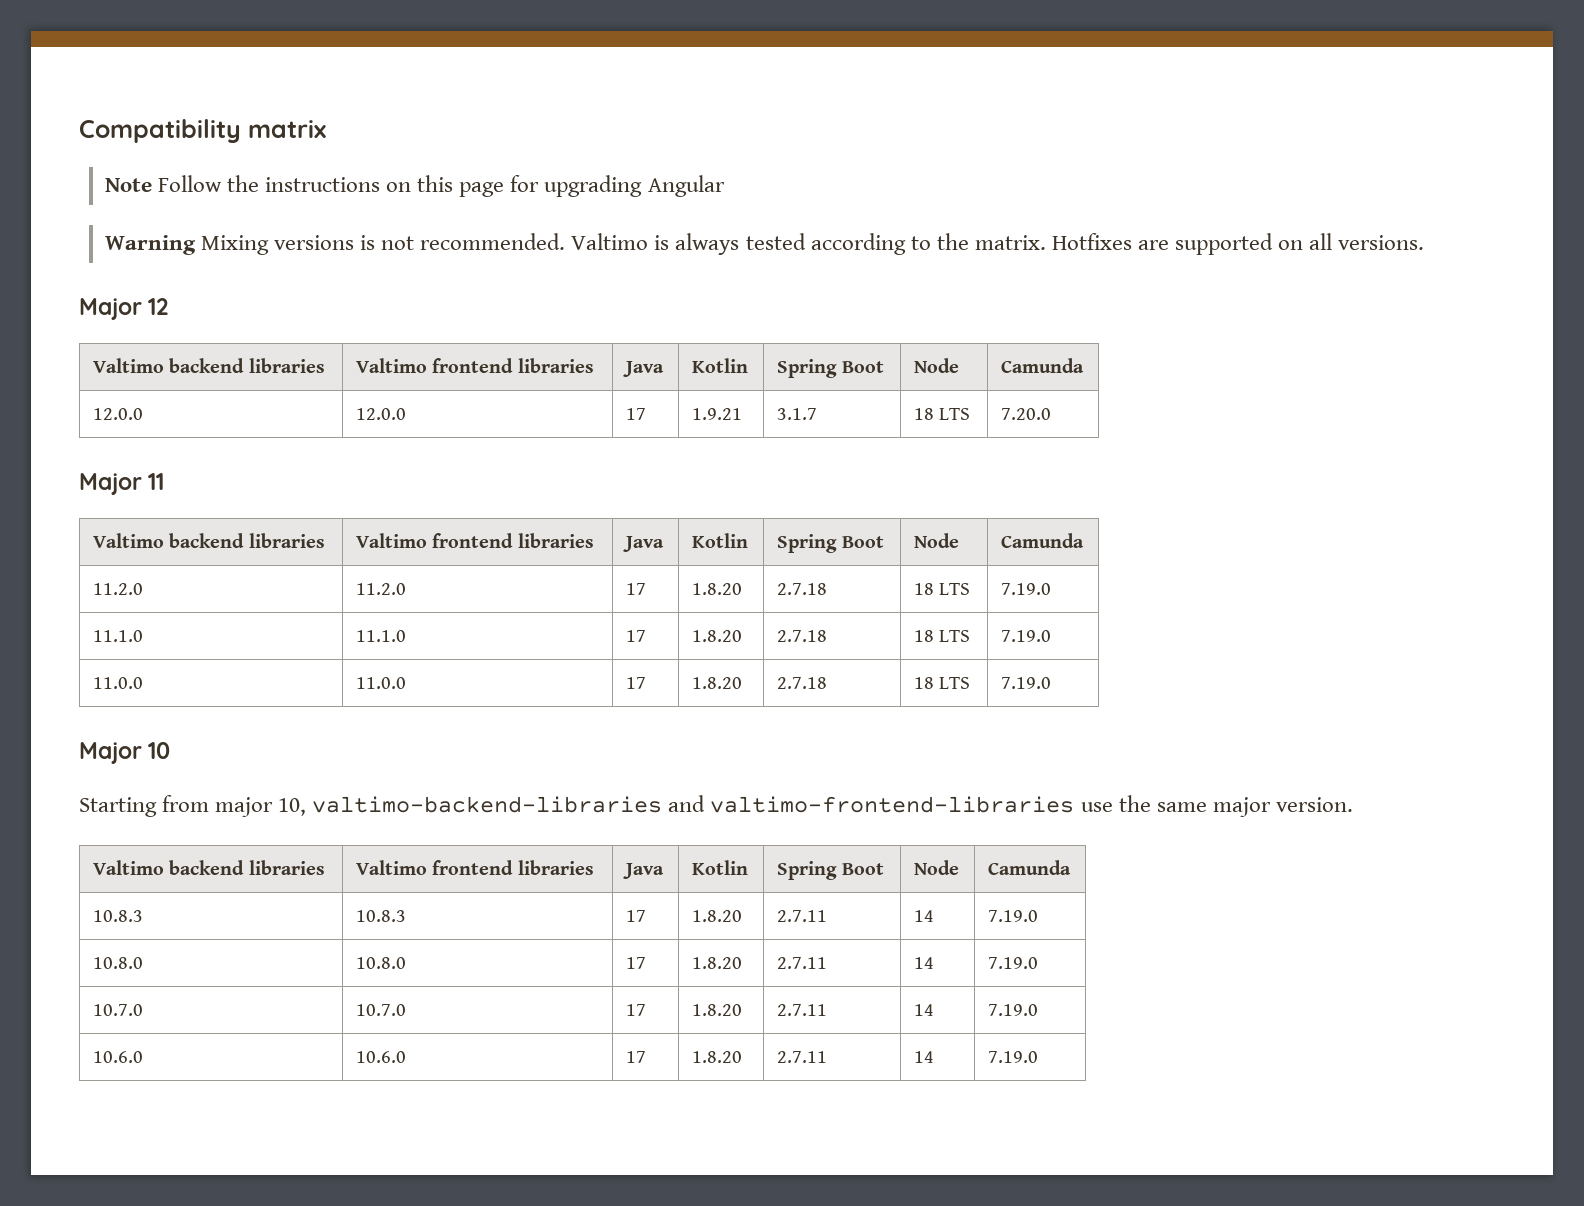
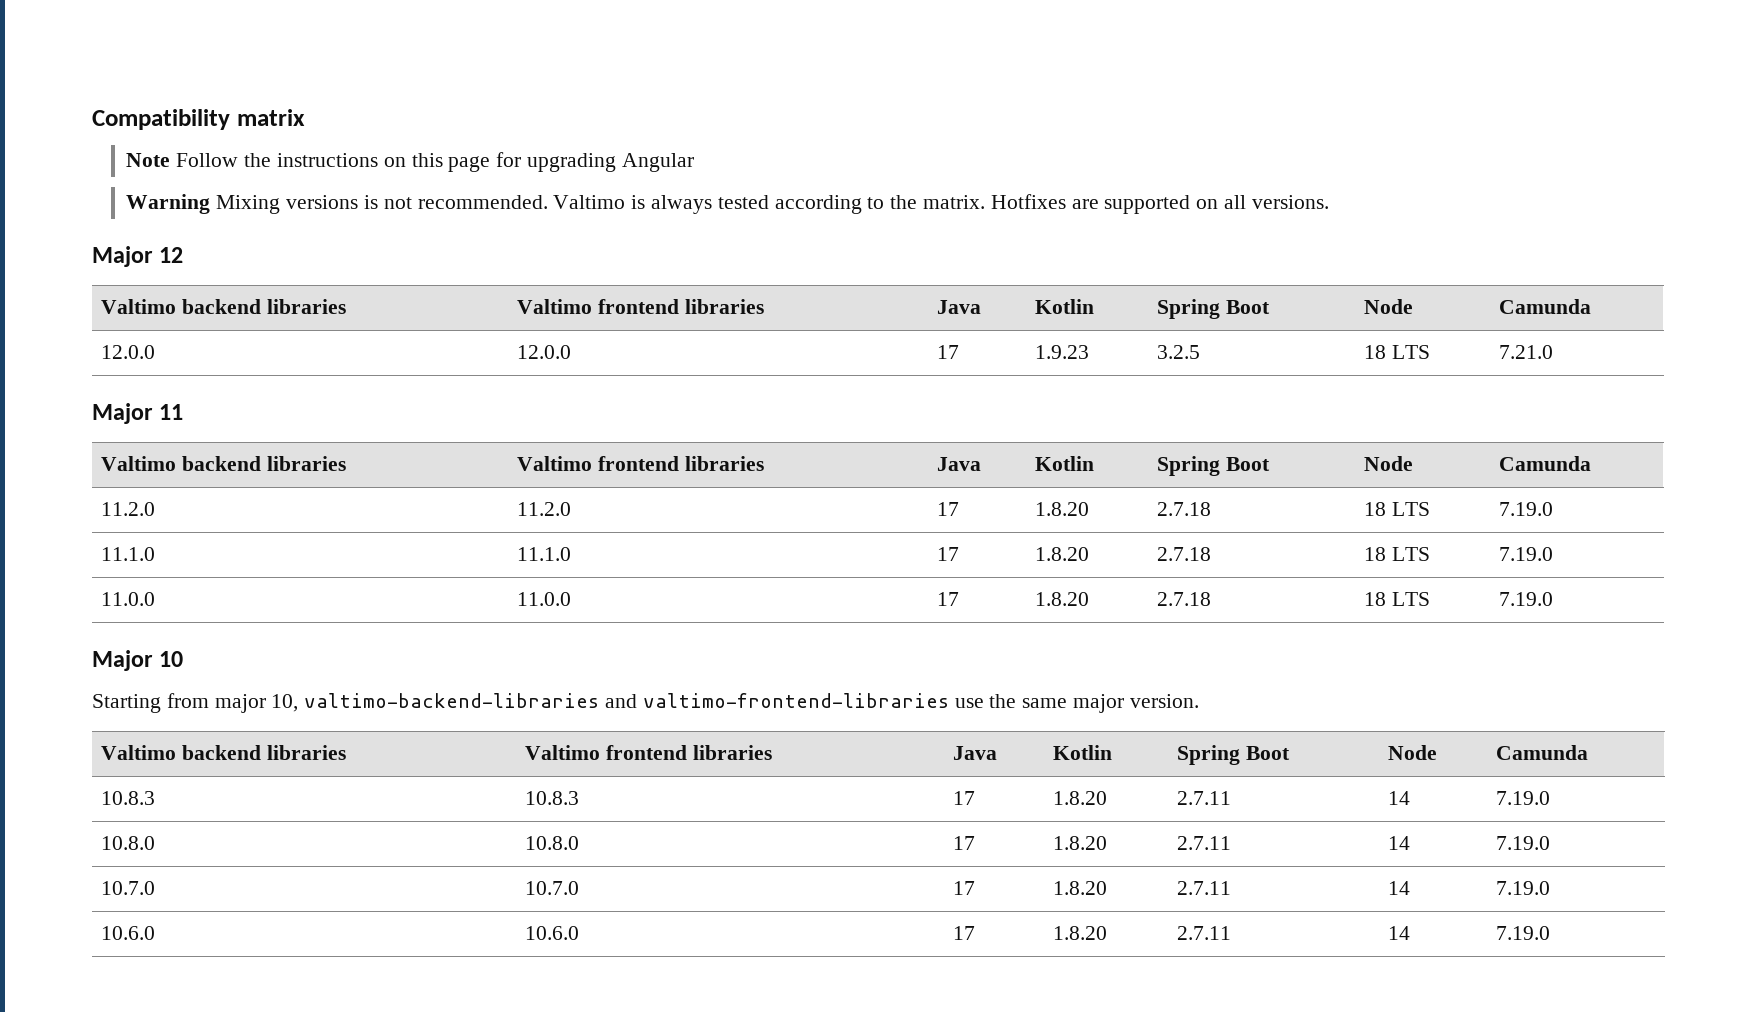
[691,408,742,420] [776,408,817,420] [913,408,971,420] [1000,408,1051,420] 1.9.21 | 3.1.7 | 18 LTS | 7.20.0 -> [1035,345,1090,359] [1157,345,1201,359] [1364,345,1430,359] [1499,345,1554,359] 1.9.23 | 3.2.5 | 18 LTS | 7.21.0

